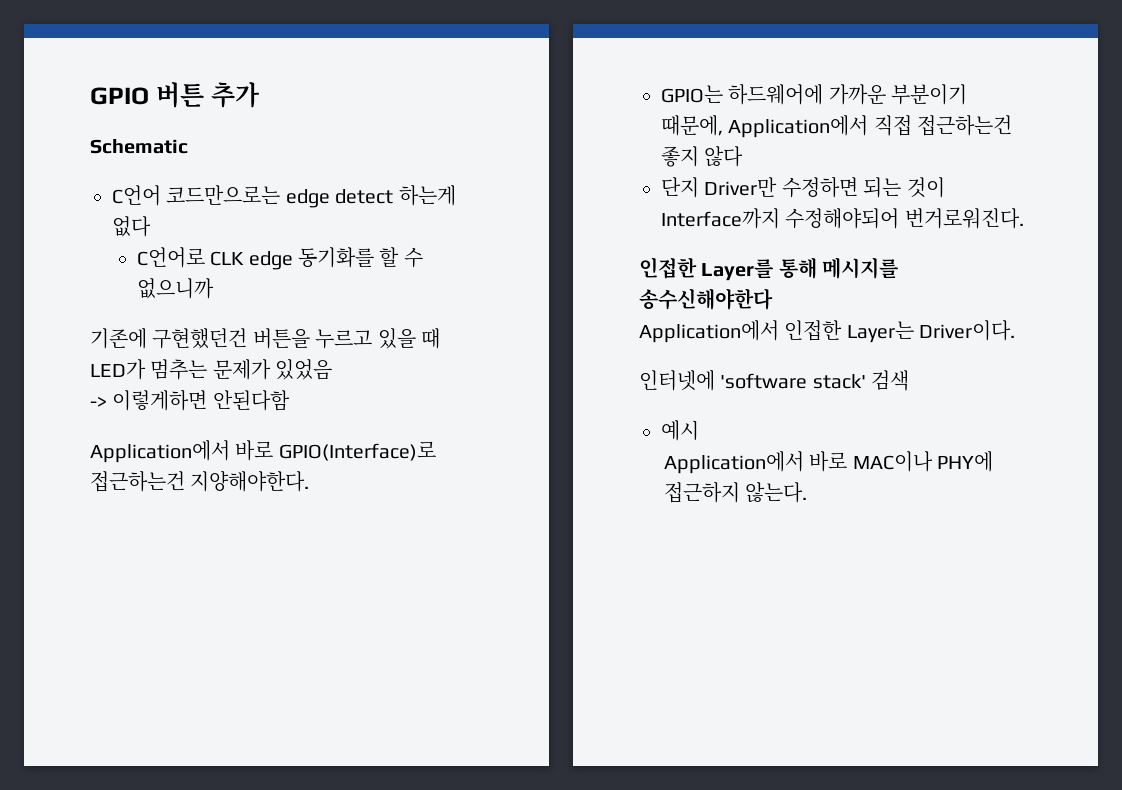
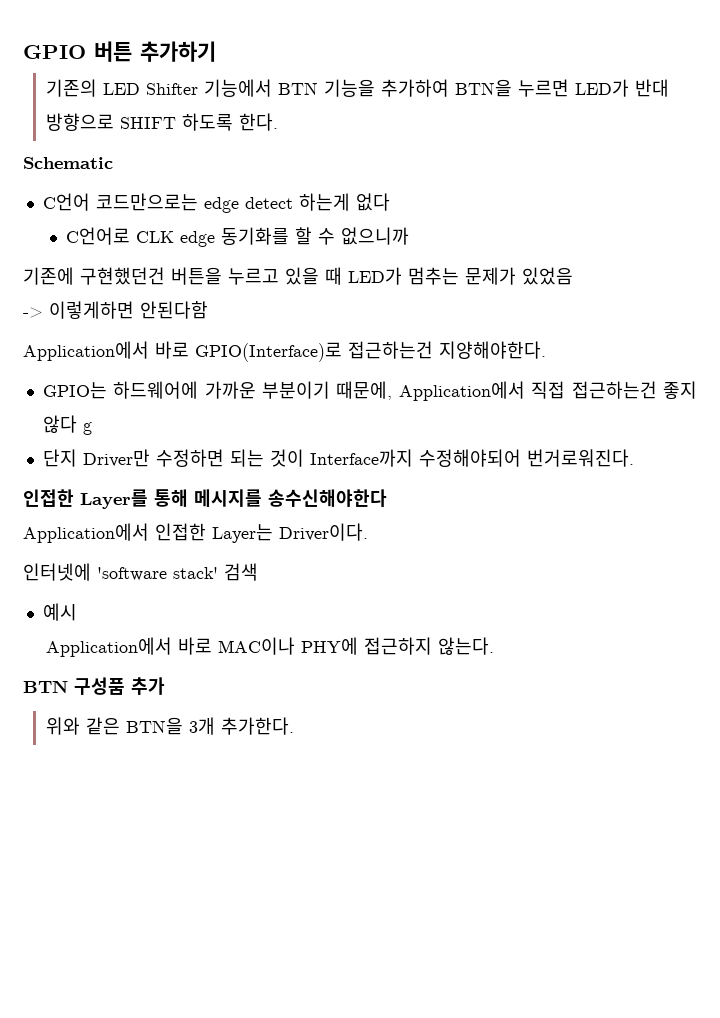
[210,82,260,108] 추가 -> [140,41,216,62] [45,79,669,97] [45,113,278,131] 추가하기 // 기존의 LED Shifter 기능에서 BTN 기능을 추가하여 BTN을 누르면 LED가 반대 방향으로 SHIFT 하도록 한다.
(744, 156) none -> [82,422,92,435] g
(808, 492) none -> [23,677,165,695] [45,717,294,735] // BTN 구성품 추가 // 위와 같은 BTN을 3개 추가한다.

